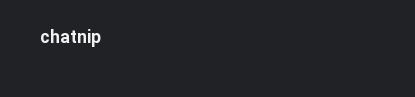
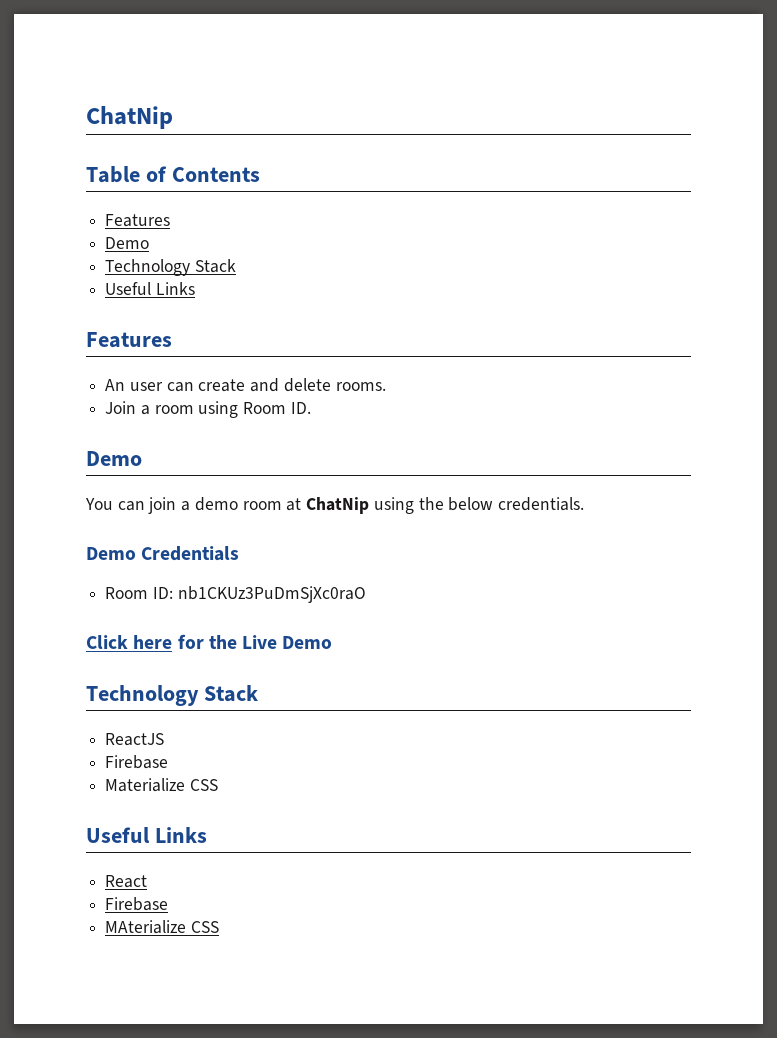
[40,29,101,47] chatnip -> [86,106,173,129] [86,166,260,183] [105,214,171,227] [105,237,150,249] [105,259,236,276] [105,282,195,295] [86,332,172,348] [105,378,386,392] [105,401,311,418] [86,451,142,466] [85,497,584,514] [86,546,240,561] [105,586,366,603] [86,634,333,649] [86,685,258,706] [105,733,165,746] [105,755,169,769] [105,778,218,792] [86,827,207,843] [105,875,148,888] [105,897,169,911] [105,920,219,934] ChatNip // Table of Contents // Features // Demo // Technology Stack // Useful Links // Features // An user can create and delete rooms. // Join a room using Room ID. // Demo // You can join a demo room at ChatNip using the below credentials. // Demo Credentials // Room ID: nb1CKUz3PuDmSjXc0raO // Click here for the Live Demo // Technology Stack // ReactJS // Firebase // Materialize CSS // Useful Links // React // Firebase // MAterialize CSS

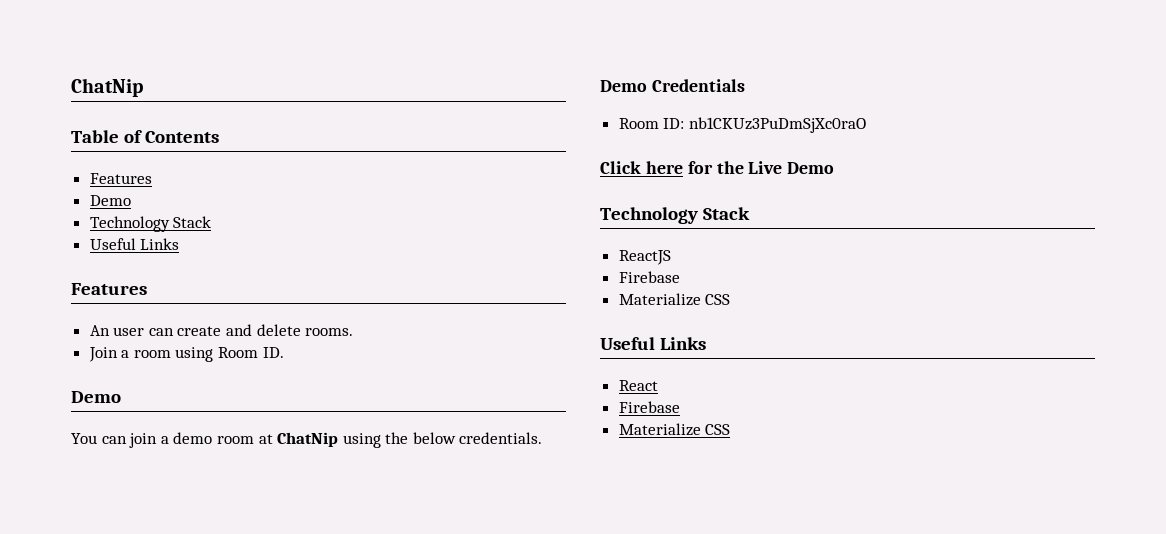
[105,920,187,934] MAterialize -> [618,423,701,436] Materialize

